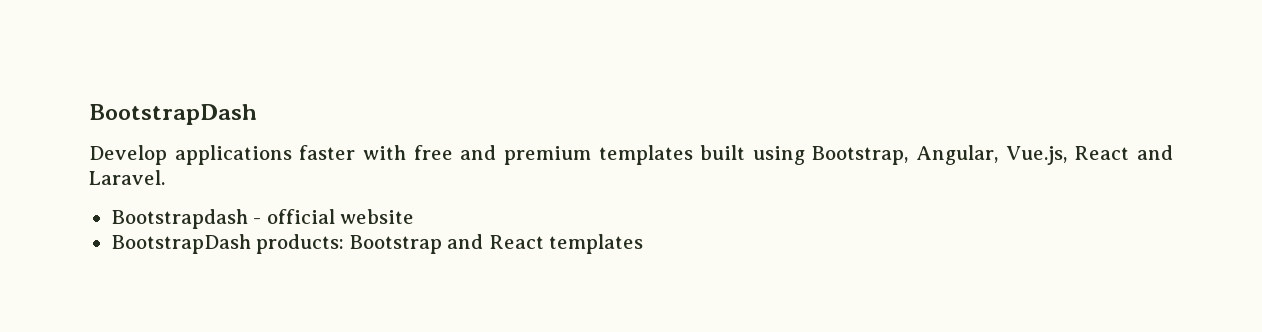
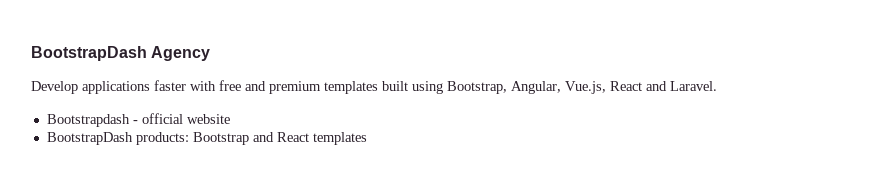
[89,104,257,125] BootstrapDash -> [31,46,211,61] BootstrapDash Agency

